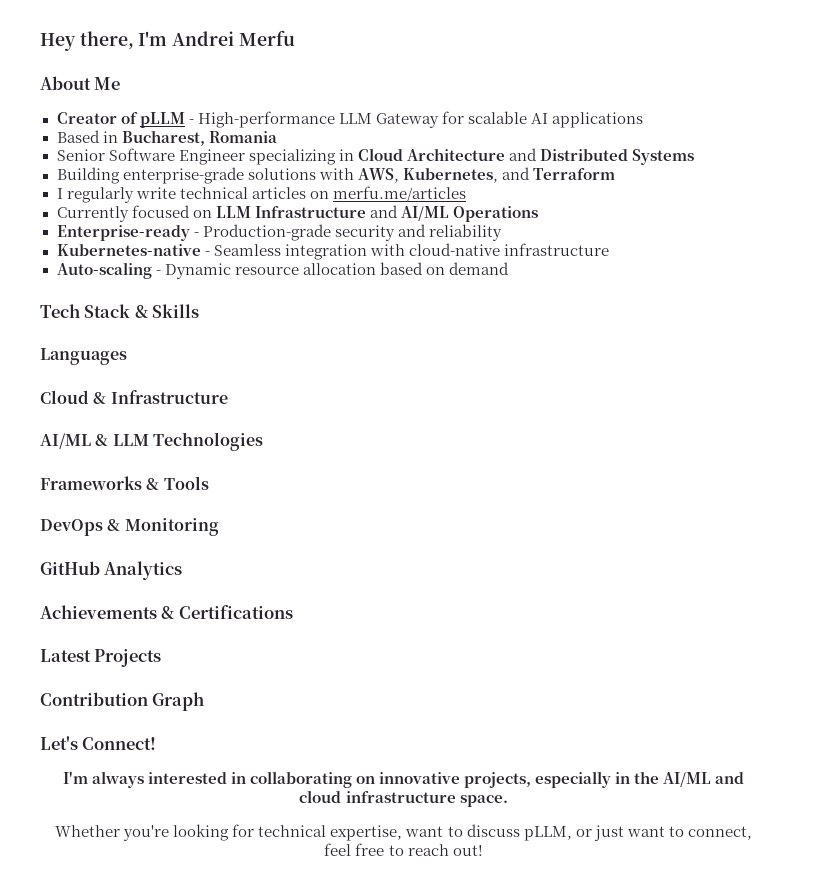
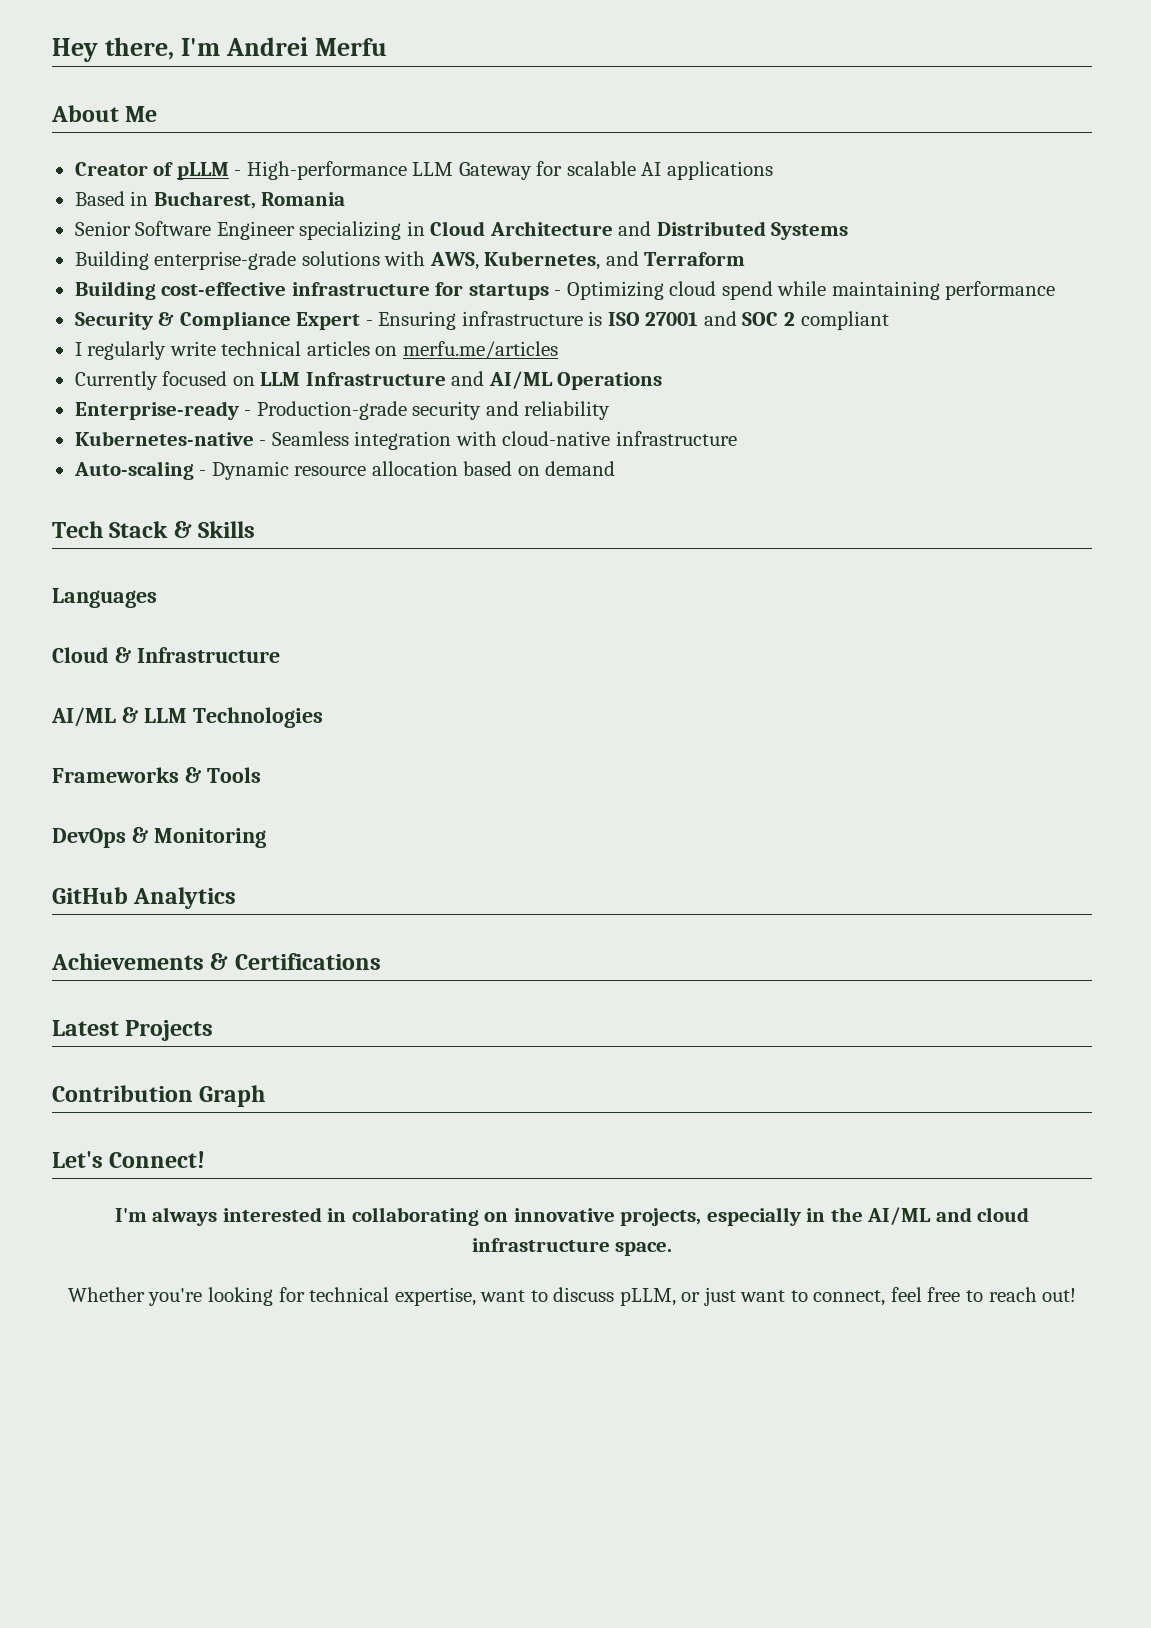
(615, 174) none -> [74,281,1056,300] [74,311,889,330] // Building cost-effective infrastructure for startups - Optimizing cloud spend while maintaining performance // Security & Compliance Expert - Ensuring infrastructure is ISO 27001 and SOC 2 compliant

